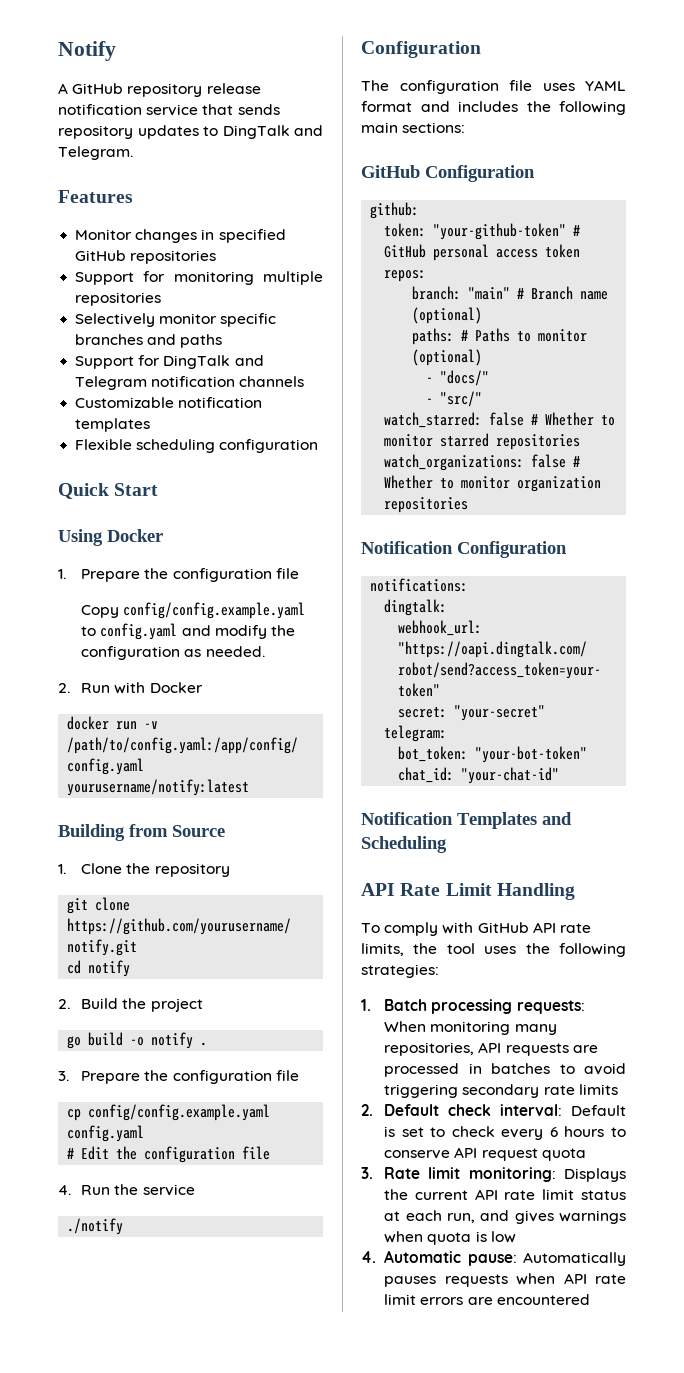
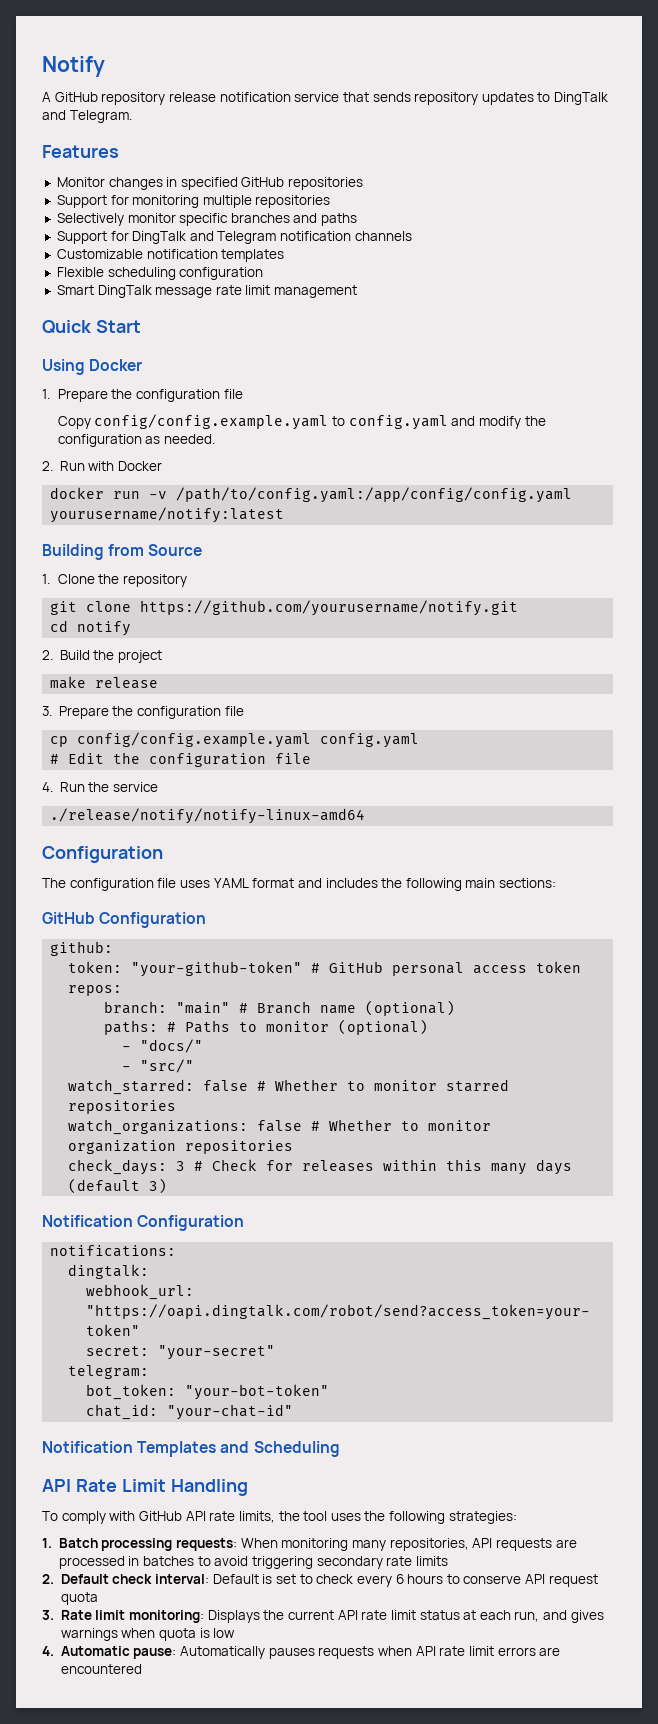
(319, 446) none -> [56,285,358,298] // Smart DingTalk message rate limit management
[67,1032,208,1049] go build -o notify . -> [50,676,159,689] make release
[67,1218,124,1235] ./notify -> [50,808,366,824] ./release/notify/notify-linux-amd64
(469, 505) none -> [68,1159,573,1175] [68,1178,168,1194] // check_days: 3 # Check for releases within this many days (default 3)

